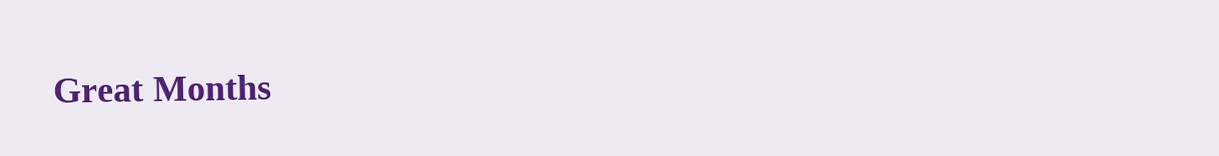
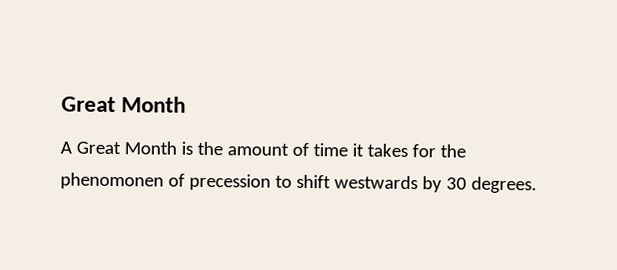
[52,74,272,103] Great Months -> [61,96,187,113] [60,141,466,158] [60,172,537,194] Great Month // A Great Month is the amount of time it takes for the phenomonen of precession to shift westwards by 30 degrees.

